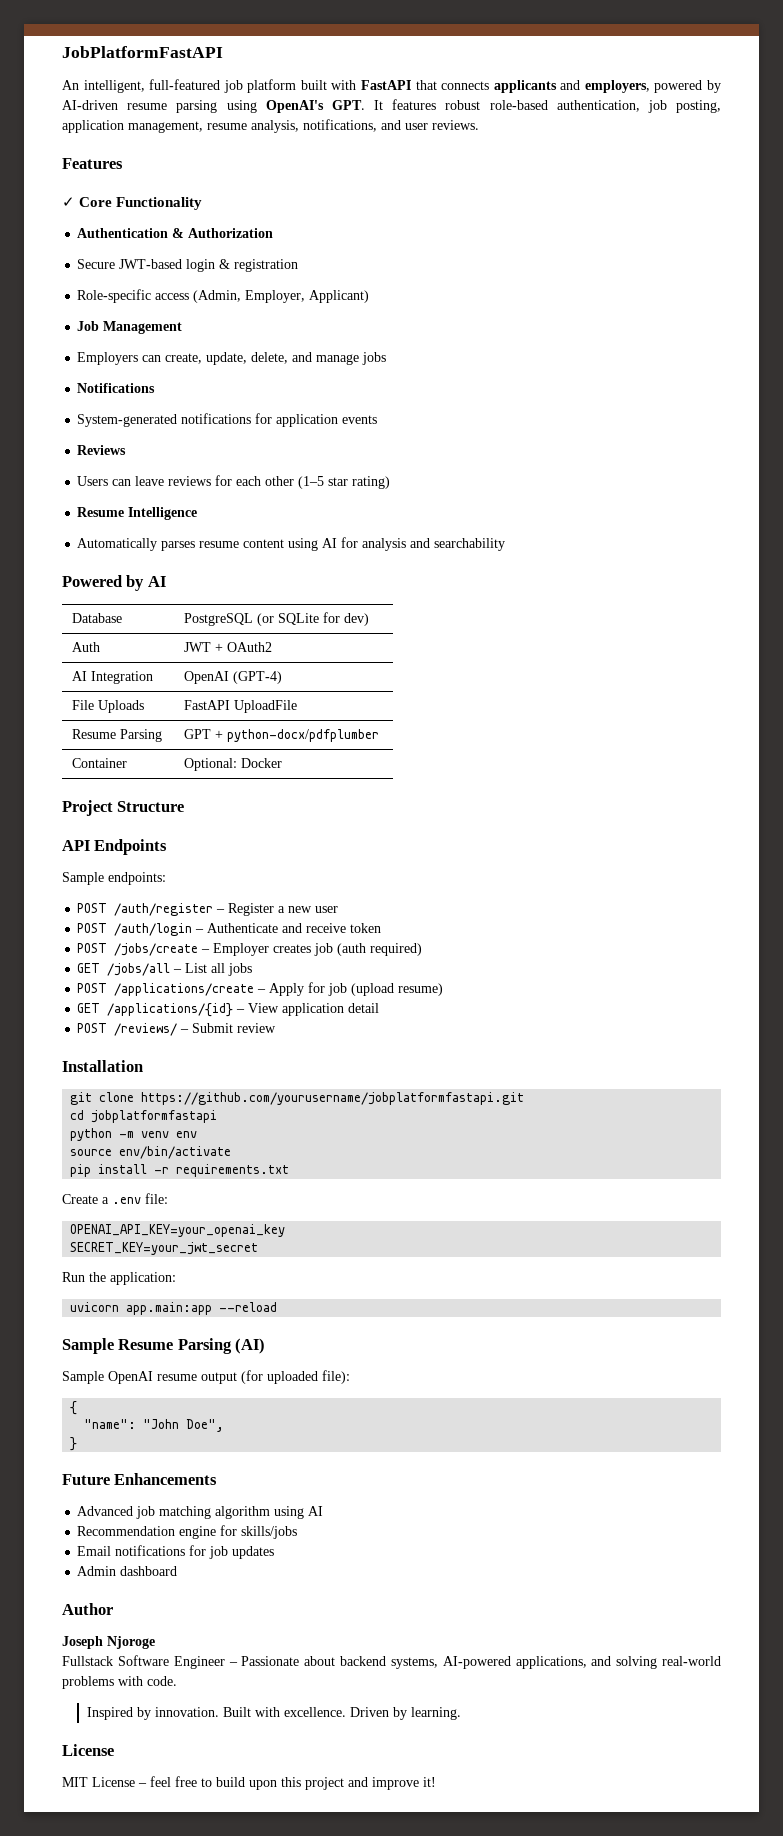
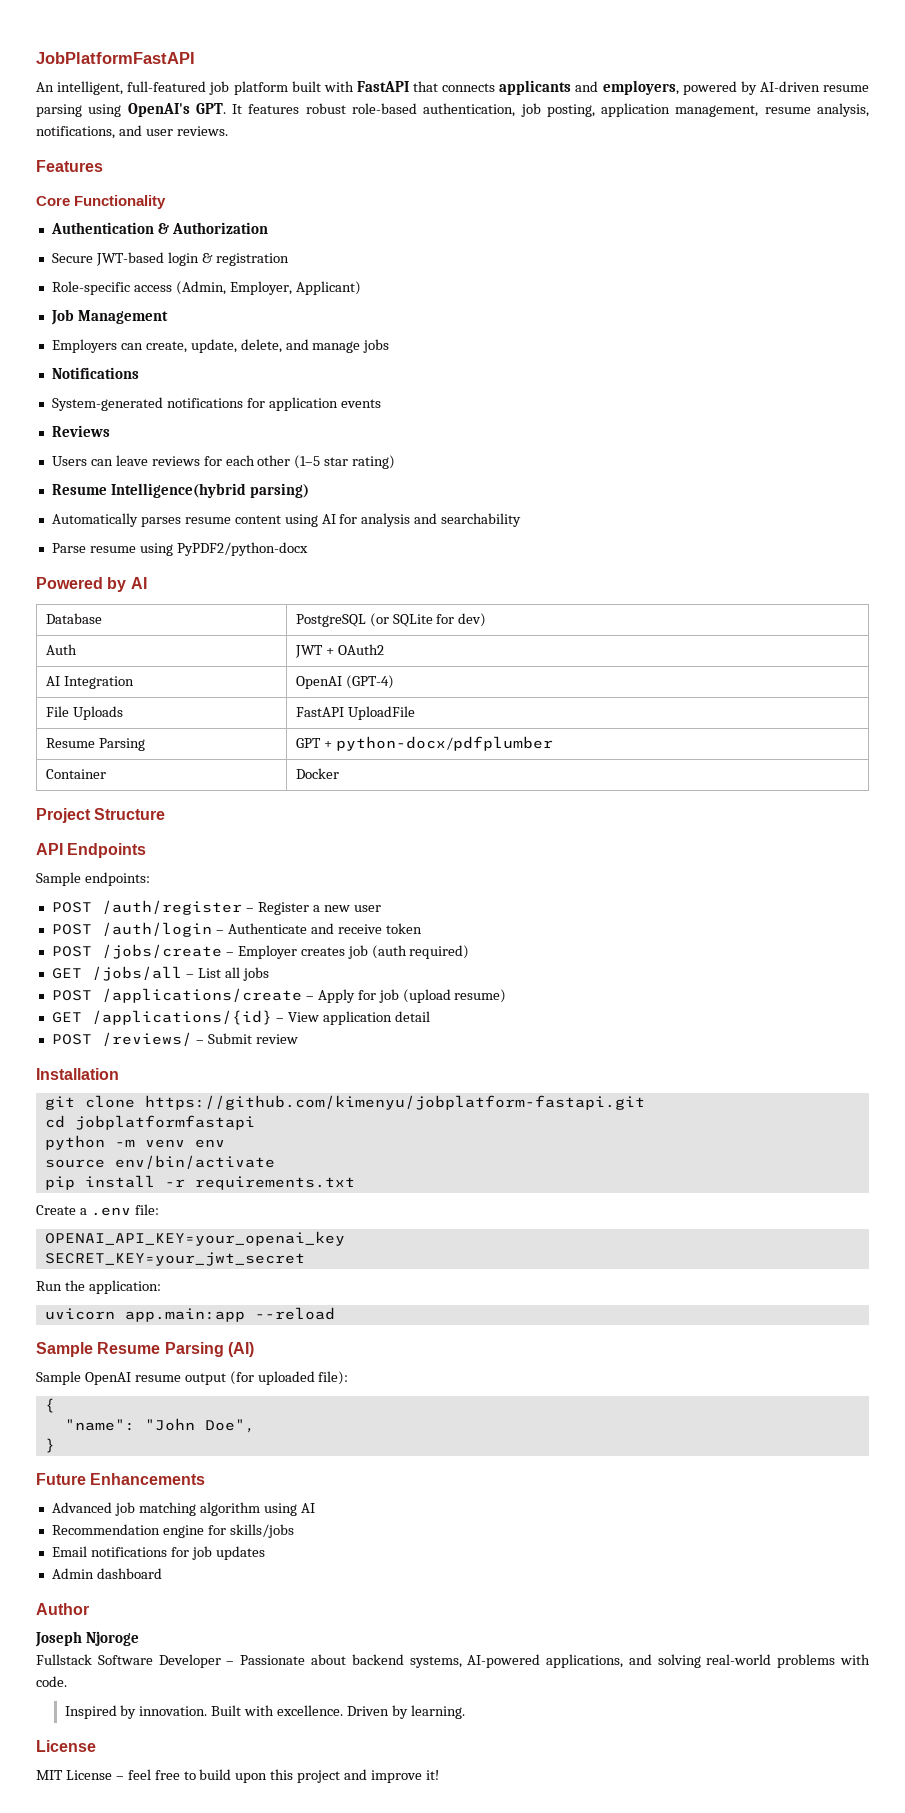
[62,197,75,207] ✓ -> (103, 166) none
[128,507,198,520] Intelligence -> [110,483,309,498] Intelligence(hybrid parsing)
(506, 544) none -> [51,542,308,556] // Parse resume using PyPDF2/python-docx
[184,758,238,771] Optional: -> (106, 774) none
[141,1092,525,1105] https://github.com/yourusername/jobplatformfastapi.git -> [144,1095,645,1110] https://github.com/kimenyu/jobplatform-fastapi.git
[173,1656,225,1669] Engineer -> [158,1654,221,1668] Developer

